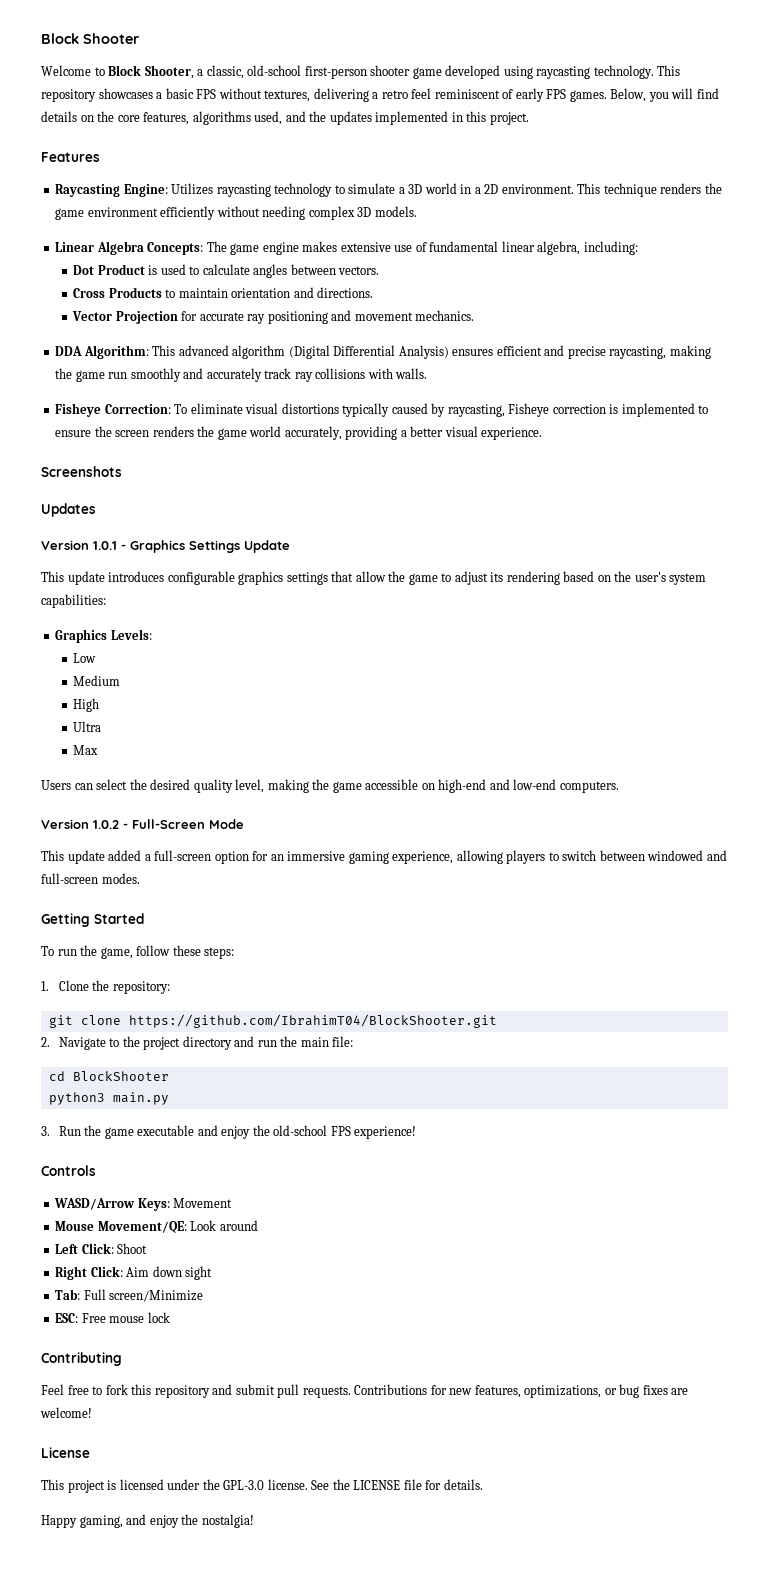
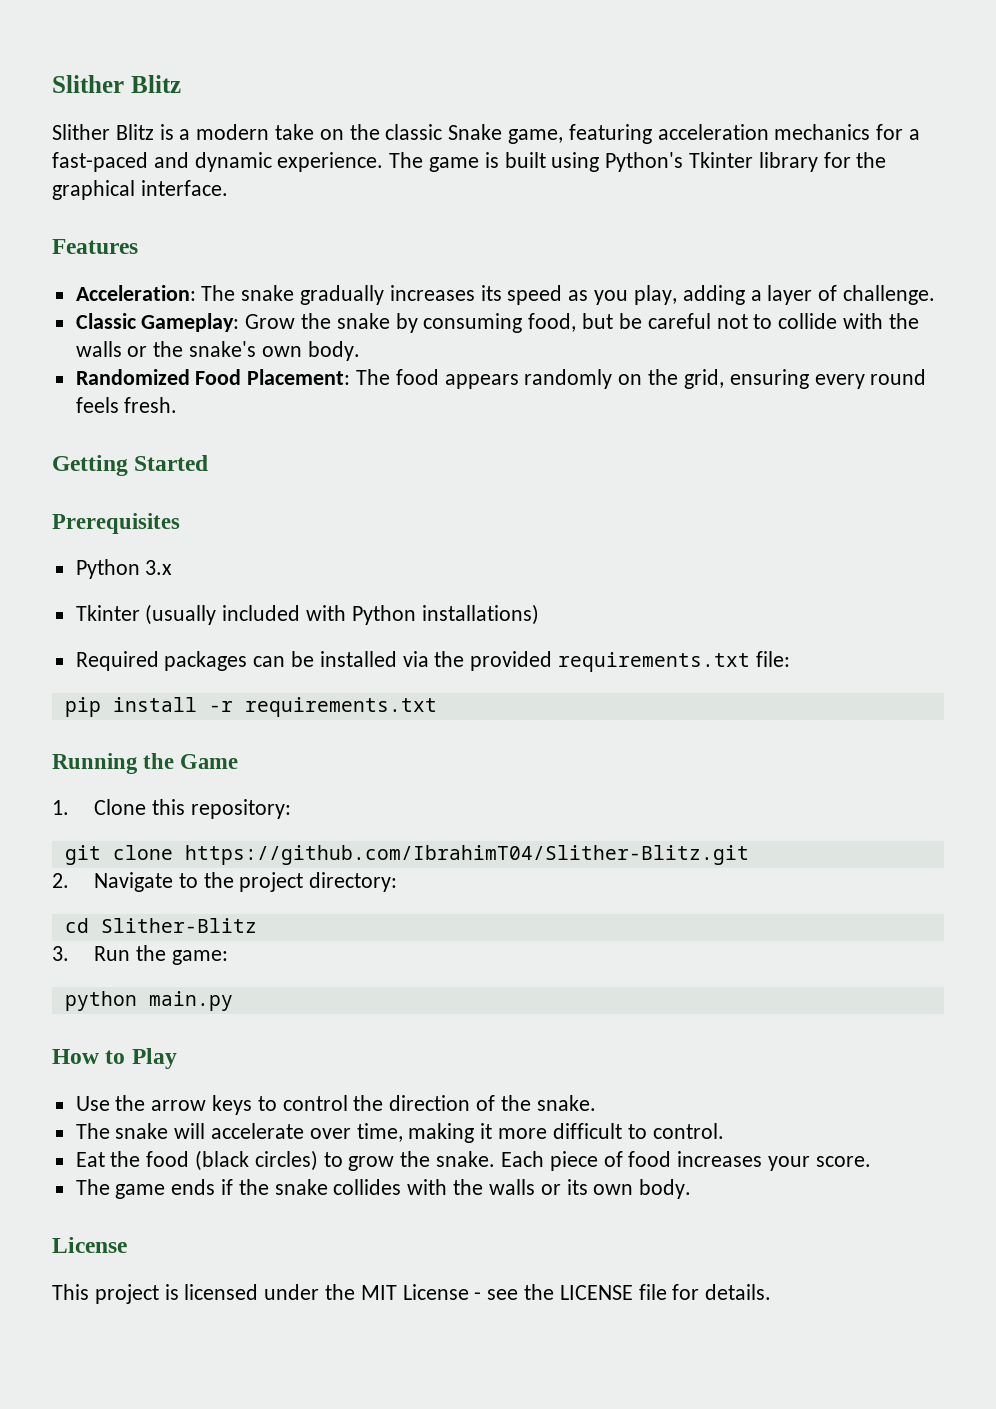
[41,33,139,44] [41,65,681,79] [41,88,719,102] [41,111,529,125] [41,152,100,162] [55,183,722,197] [55,206,417,220] [55,241,638,255] [73,264,380,278] [73,287,374,298] [72,310,475,324] [55,345,711,359] [55,368,428,382] [55,403,709,417] [55,426,543,440] [41,466,122,477] [41,503,96,517] [41,540,290,553] [41,571,707,585] [41,594,106,608] [55,629,152,643] [73,653,97,663] [73,675,121,686] [73,698,100,712] [73,721,102,732] [73,745,99,755] [41,779,619,793] [41,819,244,829] [41,850,727,864] [41,873,140,884] [41,913,144,927] [41,945,235,959] Block Shooter // Welcome to Block Shooter, a classic, old-school first-person shooter game developed using raycasting technology. This repository showcases a basic FPS without textures, delivering a retro feel reminiscent of early FPS games. Below, you will find details on the core features, algorithms used, and the updates implemented in this project. // Features // Raycasting Engine: Utilizes raycasting technology to simulate a 3D world in a 2D environment. This technique renders the game environment efficiently without needing complex 3D models. // Linear Algebra Concepts: The game engine makes extensive use of fundamental linear algebra, including: // Dot Product is used to calculate angles between vectors. // Cross Products to maintain orientation and directions. // Vector Projection for accurate ray positioning and movement mechanics. // DDA Algorithm: This advanced algorithm (Digital Differential Analysis) ensures efficient and precise raycasting, making the game run smoothly and accurately track ray collisions with walls. // Fisheye Correction: To eliminate visual distortions typically caused by raycasting, Fisheye correction is implemented to ensure the screen renders the game world accurately, providing a better visual experience. // Screenshots // Updates // Version 1.0.1 - Graphics Settings Update // This update introduces configurable graphics settings that allow the game to adjust its rendering based on the user's system capabilities: // Graphics Levels: // Low // Medium // High // Ultra // Max // Users can select the desired quality level, making the game accessible on high-end and low-end computers. // Version 1.0.2 - Full-Screen Mode // This update added a full-screen option for an immersive gaming experience, allowing players to switch between windowed and full-screen modes. // Getting Started // To run the game, follow these steps: -> [52,75,181,93] [52,124,921,144] [52,152,887,172] [52,180,228,200] [52,239,138,254] [75,285,935,305] [75,313,919,333] [75,341,360,361] [75,369,927,389] [75,397,178,413] [52,455,209,476] [52,513,180,534] [75,559,173,579] [75,604,539,625] [75,651,790,672] [64,697,437,717] [52,753,239,774] Slither Blitz // Slither Blitz is a modern take on the classic Snake game, featuring acceleration mechanics for a fast-paced and dynamic experience. The game is built using Python's Tkinter library for the graphical interface. // Features // Acceleration: The snake gradually increases its speed as you play, adding a layer of challenge. // Classic Gameplay: Grow the snake by consuming food, but be careful not to collide with the walls or the snake's own body. // Randomized Food Placement: The food appears randomly on the grid, ensuring every round feels fresh. // Getting Started // Prerequisites // Python 3.x // Tkinter (usually included with Python installations) // Required packages can be installed via the provided requirements.txt file: // pip install -r requirements.txt // Running the Game
[92,980,110,991] the -> [151,799,185,815] this
[128,1014,497,1028] https://github.com/IbrahimT04/BlockShooter.git -> [184,845,749,865] https://github.com/IbrahimT04/Slither-Blitz.git
[182,1036,354,1050] [48,1071,169,1081] [48,1092,169,1105] [41,1125,417,1139] [41,1165,96,1176] [54,1198,233,1211] [55,1220,258,1233] [55,1243,148,1254] [55,1266,213,1280] [55,1289,204,1302] [55,1312,170,1323] [41,1352,122,1366] [41,1384,689,1398] [40,1407,92,1418] directory and run the main file: // cd BlockShooter // python3 main.py // 3. Run the game executable and enjoy the old-school FPS experience! // Controls // WASD/Arrow Keys: Movement // Mouse Movement/QE: Look around // Left Click: Shoot // Right Click: Aim down sight // Tab: Full screen/Minimize // ESC: Free mouse lock // Contributing // Feel free to fork this repository and submit pull requests. Contributions for new features, optimizations, or bug fixes are welcome! -> [309,872,398,892] [64,918,257,933] [52,945,228,965] [64,991,233,1011] [52,1048,177,1069] [75,1095,596,1115] [75,1123,724,1143] [75,1150,871,1171] [75,1179,692,1199] directory: // cd Slither-Blitz // 3. Run the game: // python main.py // How to Play // Use the arrow keys to control the direction of the snake. // The snake will accelerate over time, making it more difficult to control. // Eat the food (black circles) to grow the snake. Each piece of food increases your score. // The game ends if the snake collides with the walls or its own body.
[223,1479,330,1490] GPL-3.0 license. See -> [360,1284,519,1300] MIT License - see
[41,1514,254,1528] // Happy gaming, and enjoy the nostalgia! -> (772, 1292) none

